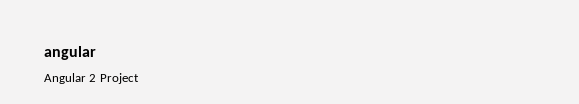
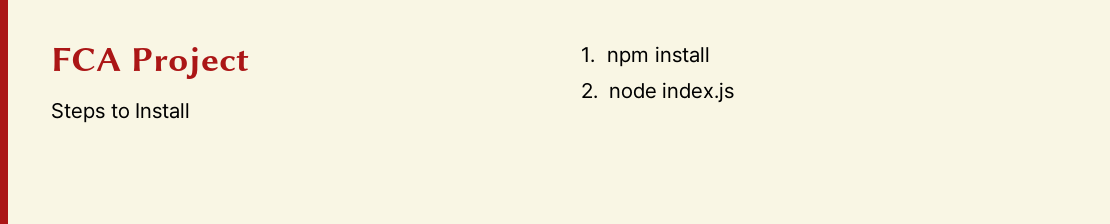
[44,46,96,60] [44,73,139,84] angular // Angular 2 Project -> [51,47,249,79] [51,102,191,123] [581,46,711,67] [581,82,735,103] FCA Project // Steps to Install // 1. npm install // 2. node index.js

